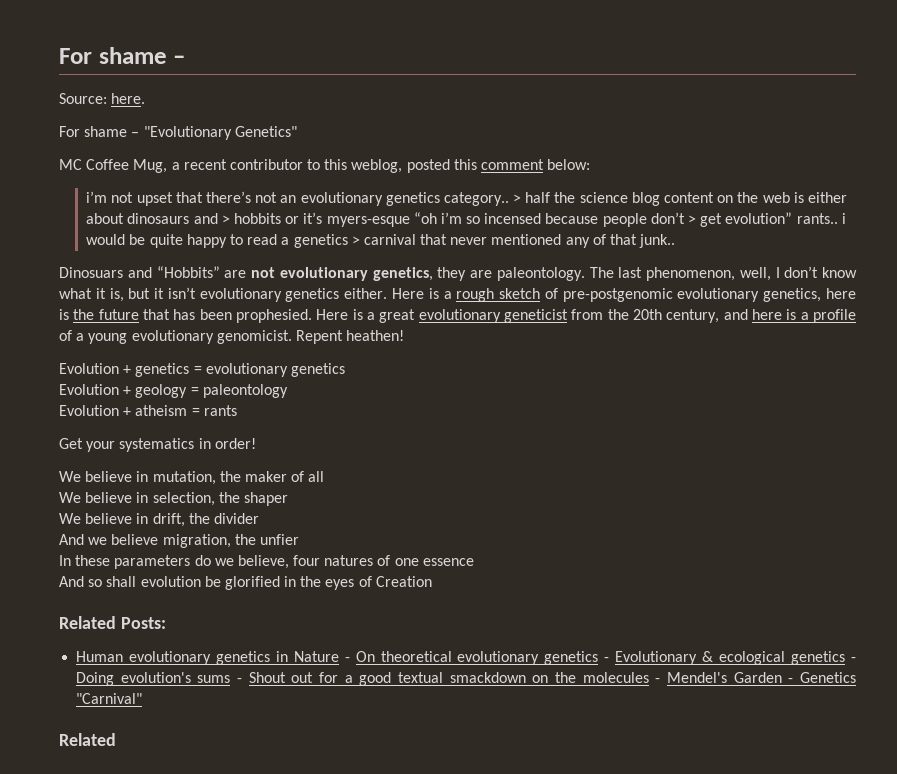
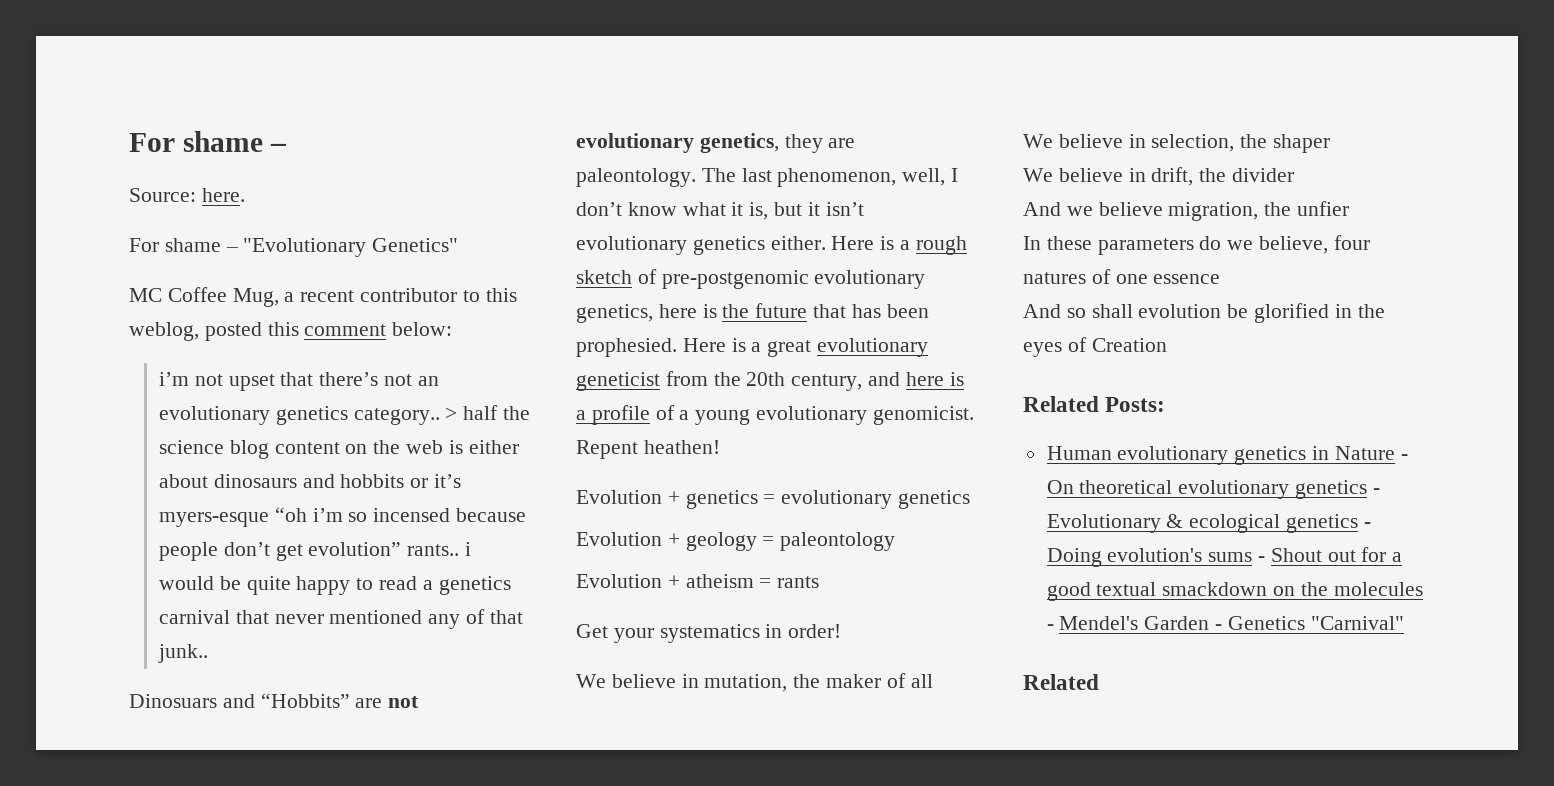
[221,215,230,224] > -> (335, 481) none
[688,215,697,224] > -> (270, 549) none
[351,236,360,245] > -> (511, 585) none

